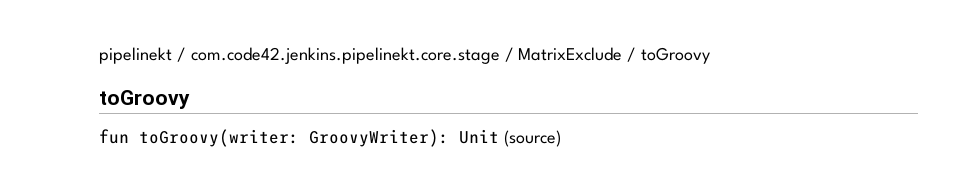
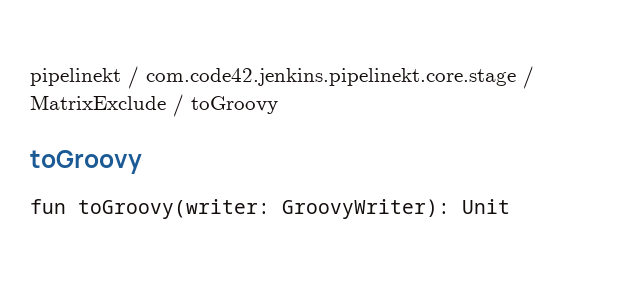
[503,130,561,147] (source) -> (510, 206) none

